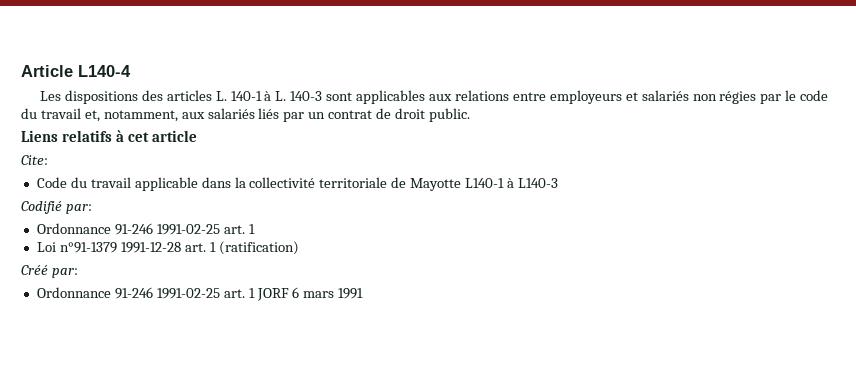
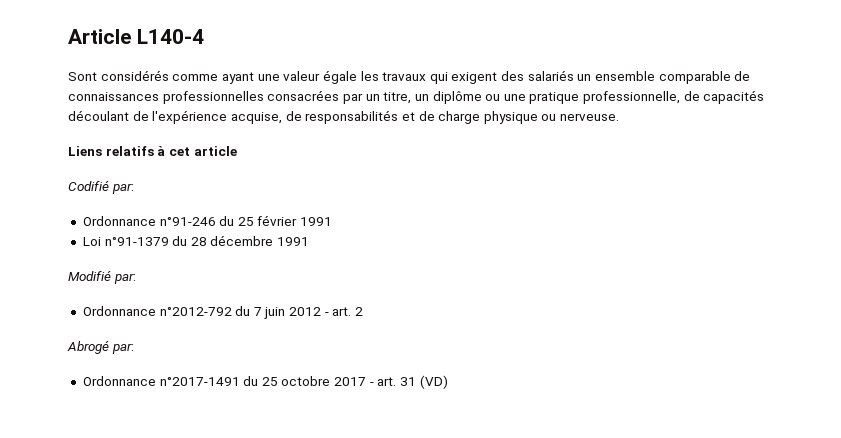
[39,90,829,104] [21,108,470,122] Les dispositions des articles L. 140-1 à L. 140-3 sont applicables aux relations entre employeurs et salariés non régies par le code du travail et, notamment, aux salariés liés par un contrat de droit public. -> [68,70,751,84] [68,90,765,104] [68,110,620,124] Sont considérés comme ayant une valeur égale les travaux qui exigent des salariés un ensemble comparable de connaissances professionnelles consacrées par un titre, un diplôme ou une pratique professionnelle, de capacités découlant de l'expérience acquise, de responsabilités et de charge physique ou nerveuse.
[21,155,48,165] [36,177,558,191] [21,201,92,214] [36,223,255,235] [36,241,299,255] [21,265,78,278] [36,287,364,301] Cite: // Code du travail applicable dans la collectivité territoriale de Mayotte L140-1 à L140-3 // Codifié par: // Ordonnance 91-246 1991-02-25 art. 1 // Loi n°91-1379 1991-12-28 art. 1 (ratification) // Créé par: // Ordonnance 91-246 1991-02-25 art. 1 JORF 6 mars 1991 -> [68,180,134,194] [82,215,333,226] [82,235,310,246] [68,270,136,284] [82,306,364,319] [67,340,134,354] [82,375,448,389] Codifié par: // Ordonnance n°91-246 du 25 février 1991 // Loi n°91-1379 du 28 décembre 1991 // Modifié par: // Ordonnance n°2012-792 du 7 juin 2012 - art. 2 // Abrogé par: // Ordonnance n°2017-1491 du 25 octobre 2017 - art. 31 (VD)

